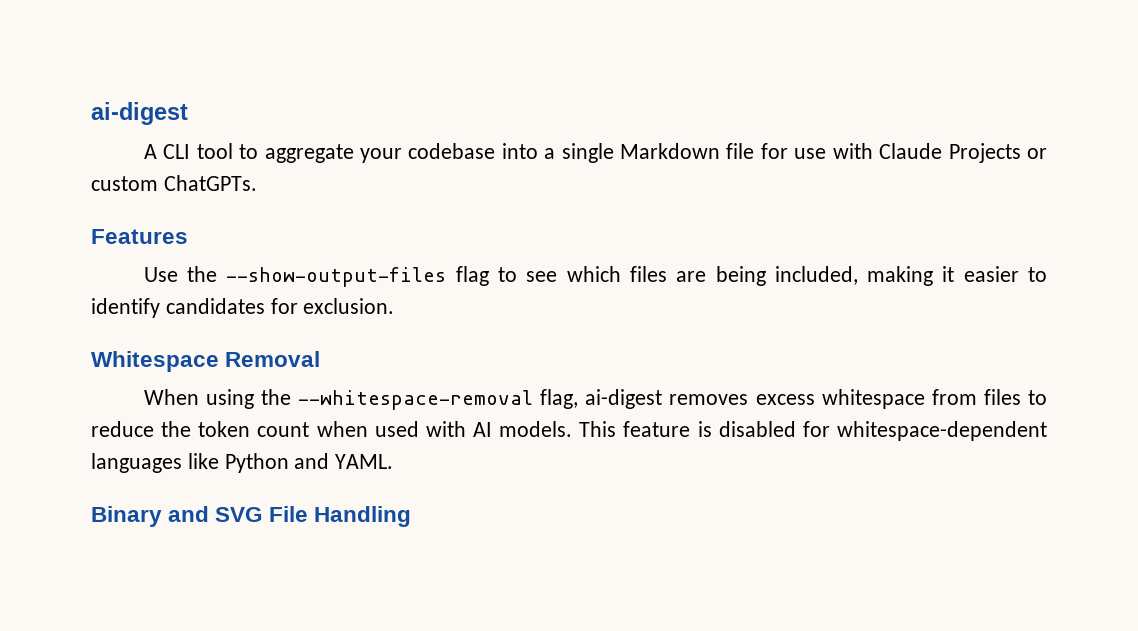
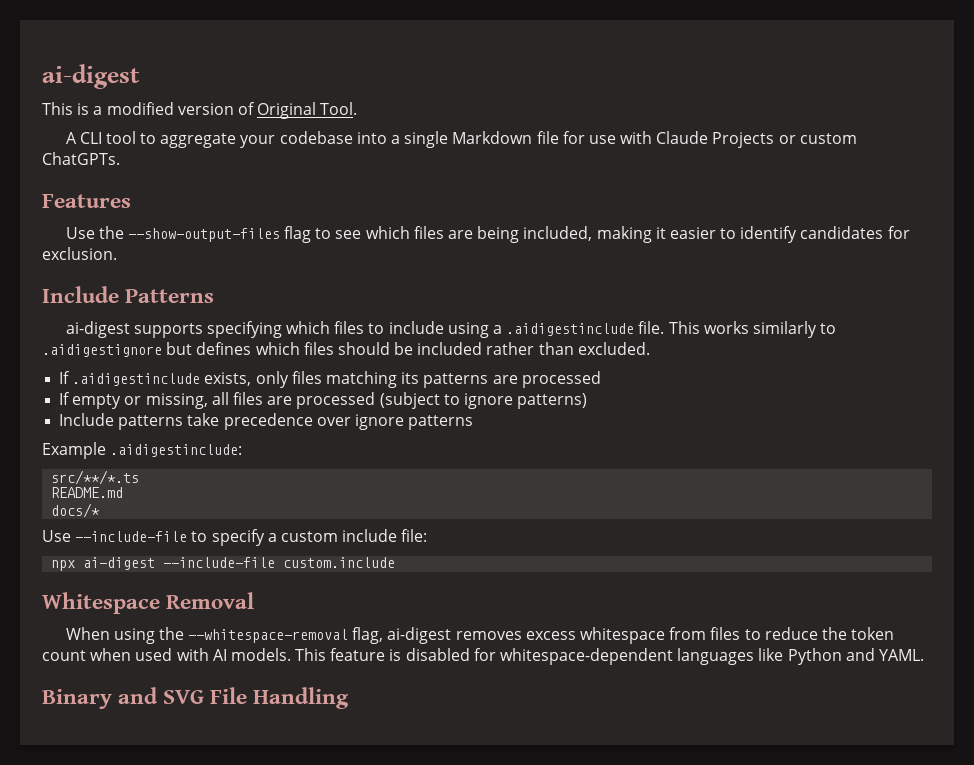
[91,102,188,125] ai-digest -> [42,64,140,89] [42,102,358,119] ai-digest // This is a modified version of Original Tool.
(395, 306) none -> [42,286,215,303] [65,321,837,338] [42,342,650,357] [59,371,601,388] [59,392,588,409] [59,413,474,430] [42,442,243,459] [51,470,140,485] [51,487,124,498] [51,503,101,518] [42,529,428,546] [51,557,396,571] // Include Patterns // ai-digest supports specifying which files to include using a .aidigestinclude file. This works similarly to .aidigestignore but defines which files should be included rather than excluded. // If .aidigestinclude exists, only files matching its patterns are processed // If empty or missing, all files are processed (subject to ignore patterns) // Include patterns take precedence over ignore patterns // Example .aidigestinclude: // src/**/*.ts // README.md // docs/* // Use --include-file to specify a custom include file: // npx ai-digest --include-file custom.include

